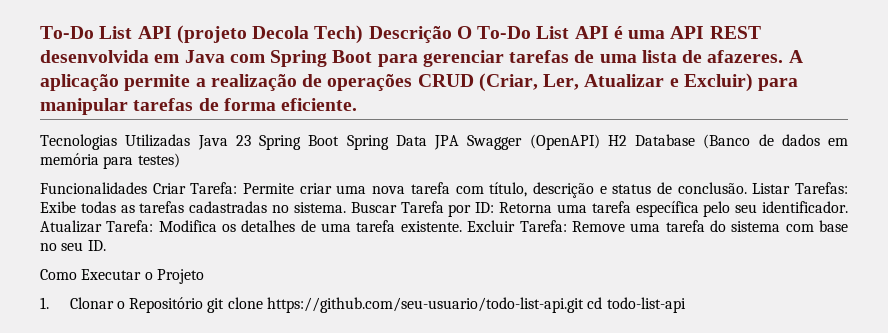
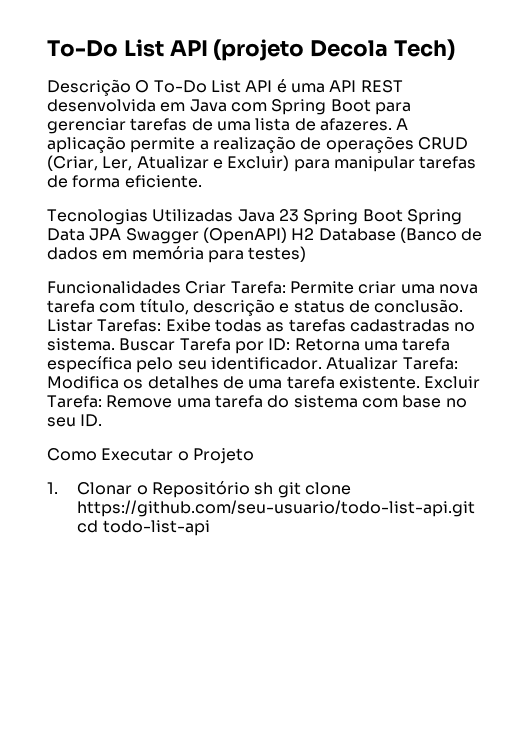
(364, 34) none -> (456, 49) //
(204, 305) none -> [254,482,274,495] sh

